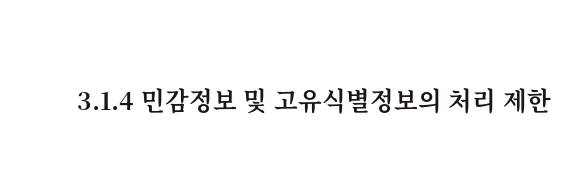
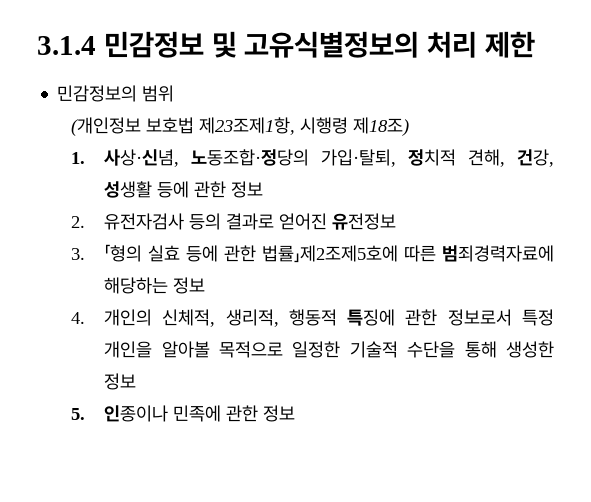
(552, 101) none -> [57,85,175,102] [70,117,409,136] [70,149,554,167] [104,181,264,198] [70,213,397,230] [70,244,554,263] [104,277,206,294] [70,309,554,327] [104,341,554,358] [104,373,137,390] [70,405,296,422] // 민감정보의 범위 // (개인정보 보호법 제23조제1항, 시행령 제18조) // 1. 사상·신념, 노동조합·정당의 가입·탈퇴, 정치적 견해, 건강, 성생활 등에 관한 정보 // 2. 유전자검사 등의 결과로 얻어진 유전정보 // 3.「형의 실효 등에 관한 법률」제2조제5호에 따른 범죄경력자료에 해당하는 정보 // 4. 개인의 신체적, 생리적, 행동적 특징에 관한 정보로서 특정 개인을 알아볼 목적으로 일정한 기술적 수단을 통해 생성한 정보 // 5. 인종이나 민족에 관한 정보

